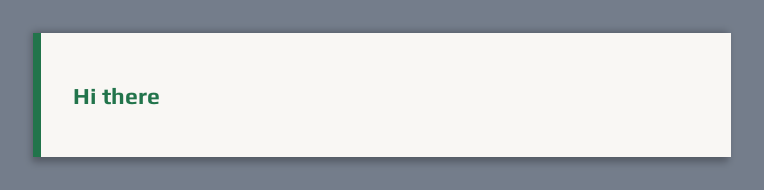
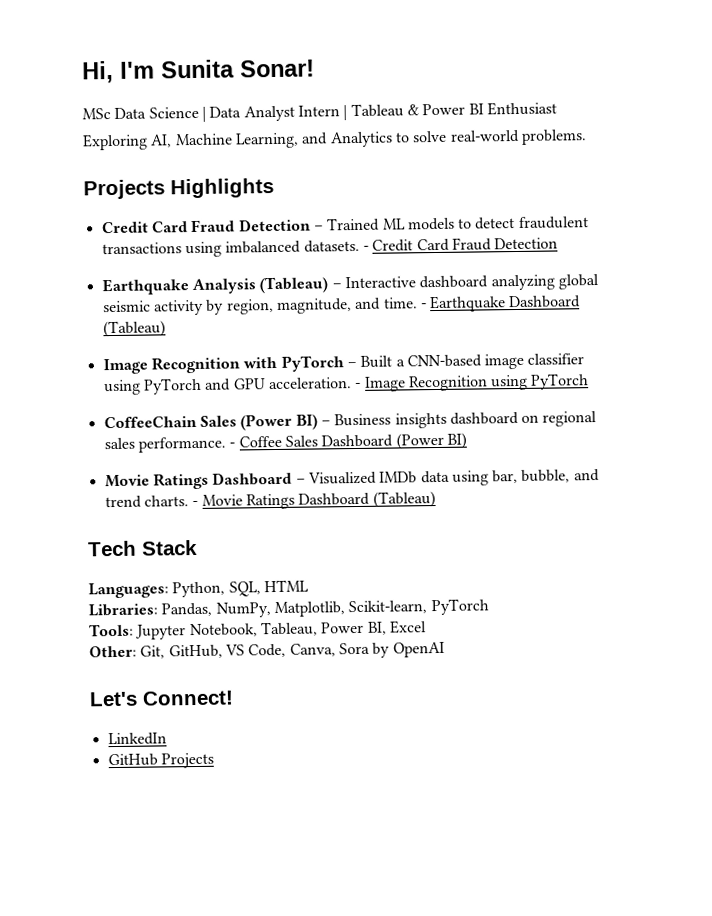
[73,87,161,105] Hi there -> [82,59,315,84] [82,101,557,122] [82,129,587,151] [83,178,274,200] [101,216,589,234] [101,237,559,258] [101,273,599,296] [102,295,582,316] [102,320,166,338] [102,353,585,375] [103,373,590,396] [103,411,598,431] [103,432,467,453] [104,468,600,490] [104,491,436,510] [88,539,198,557] [88,579,309,599] [88,598,489,618] [89,620,427,640] [89,641,445,659] [89,690,234,707] [107,732,167,746] [107,752,214,769] Hi, I'm Sunita Sonar! // MSc Data Science | Data Analyst Intern | Tableau & Power BI Enthusiast // Exploring AI, Machine Learning, and Analytics to solve real-world problems. // Projects Highlights // Credit Card Fraud Detection – Trained ML models to detect fraudulent transactions using imbalanced datasets. - Credit Card Fraud Detection // Earthquake Analysis (Tableau) – Interactive dashboard analyzing global seismic activity by region, magnitude, and time. - Earthquake Dashboard (Tableau) // Image Recognition with PyTorch – Built a CNN-based image classifier using PyTorch and GPU acceleration. - Image Recognition using PyTorch // CoffeeChain Sales (Power BI) – Business insights dashboard on regional sales performance. - Coffee Sales Dashboard (Power BI) // Movie Ratings Dashboard – Visualized IMDb data using bar, bubble, and trend charts. - Movie Ratings Dashboard (Tableau) // Tech Stack // Languages: Python, SQL, HTML // Libraries: Pandas, NumPy, Matplotlib, Scikit-learn, PyTorch // Tools: Jupyter Notebook, Tableau, Power BI, Excel // Other: Git, GitHub, VS Code, Canva, Sora by OpenAI // Let's Connect! // LinkedIn // GitHub Projects

